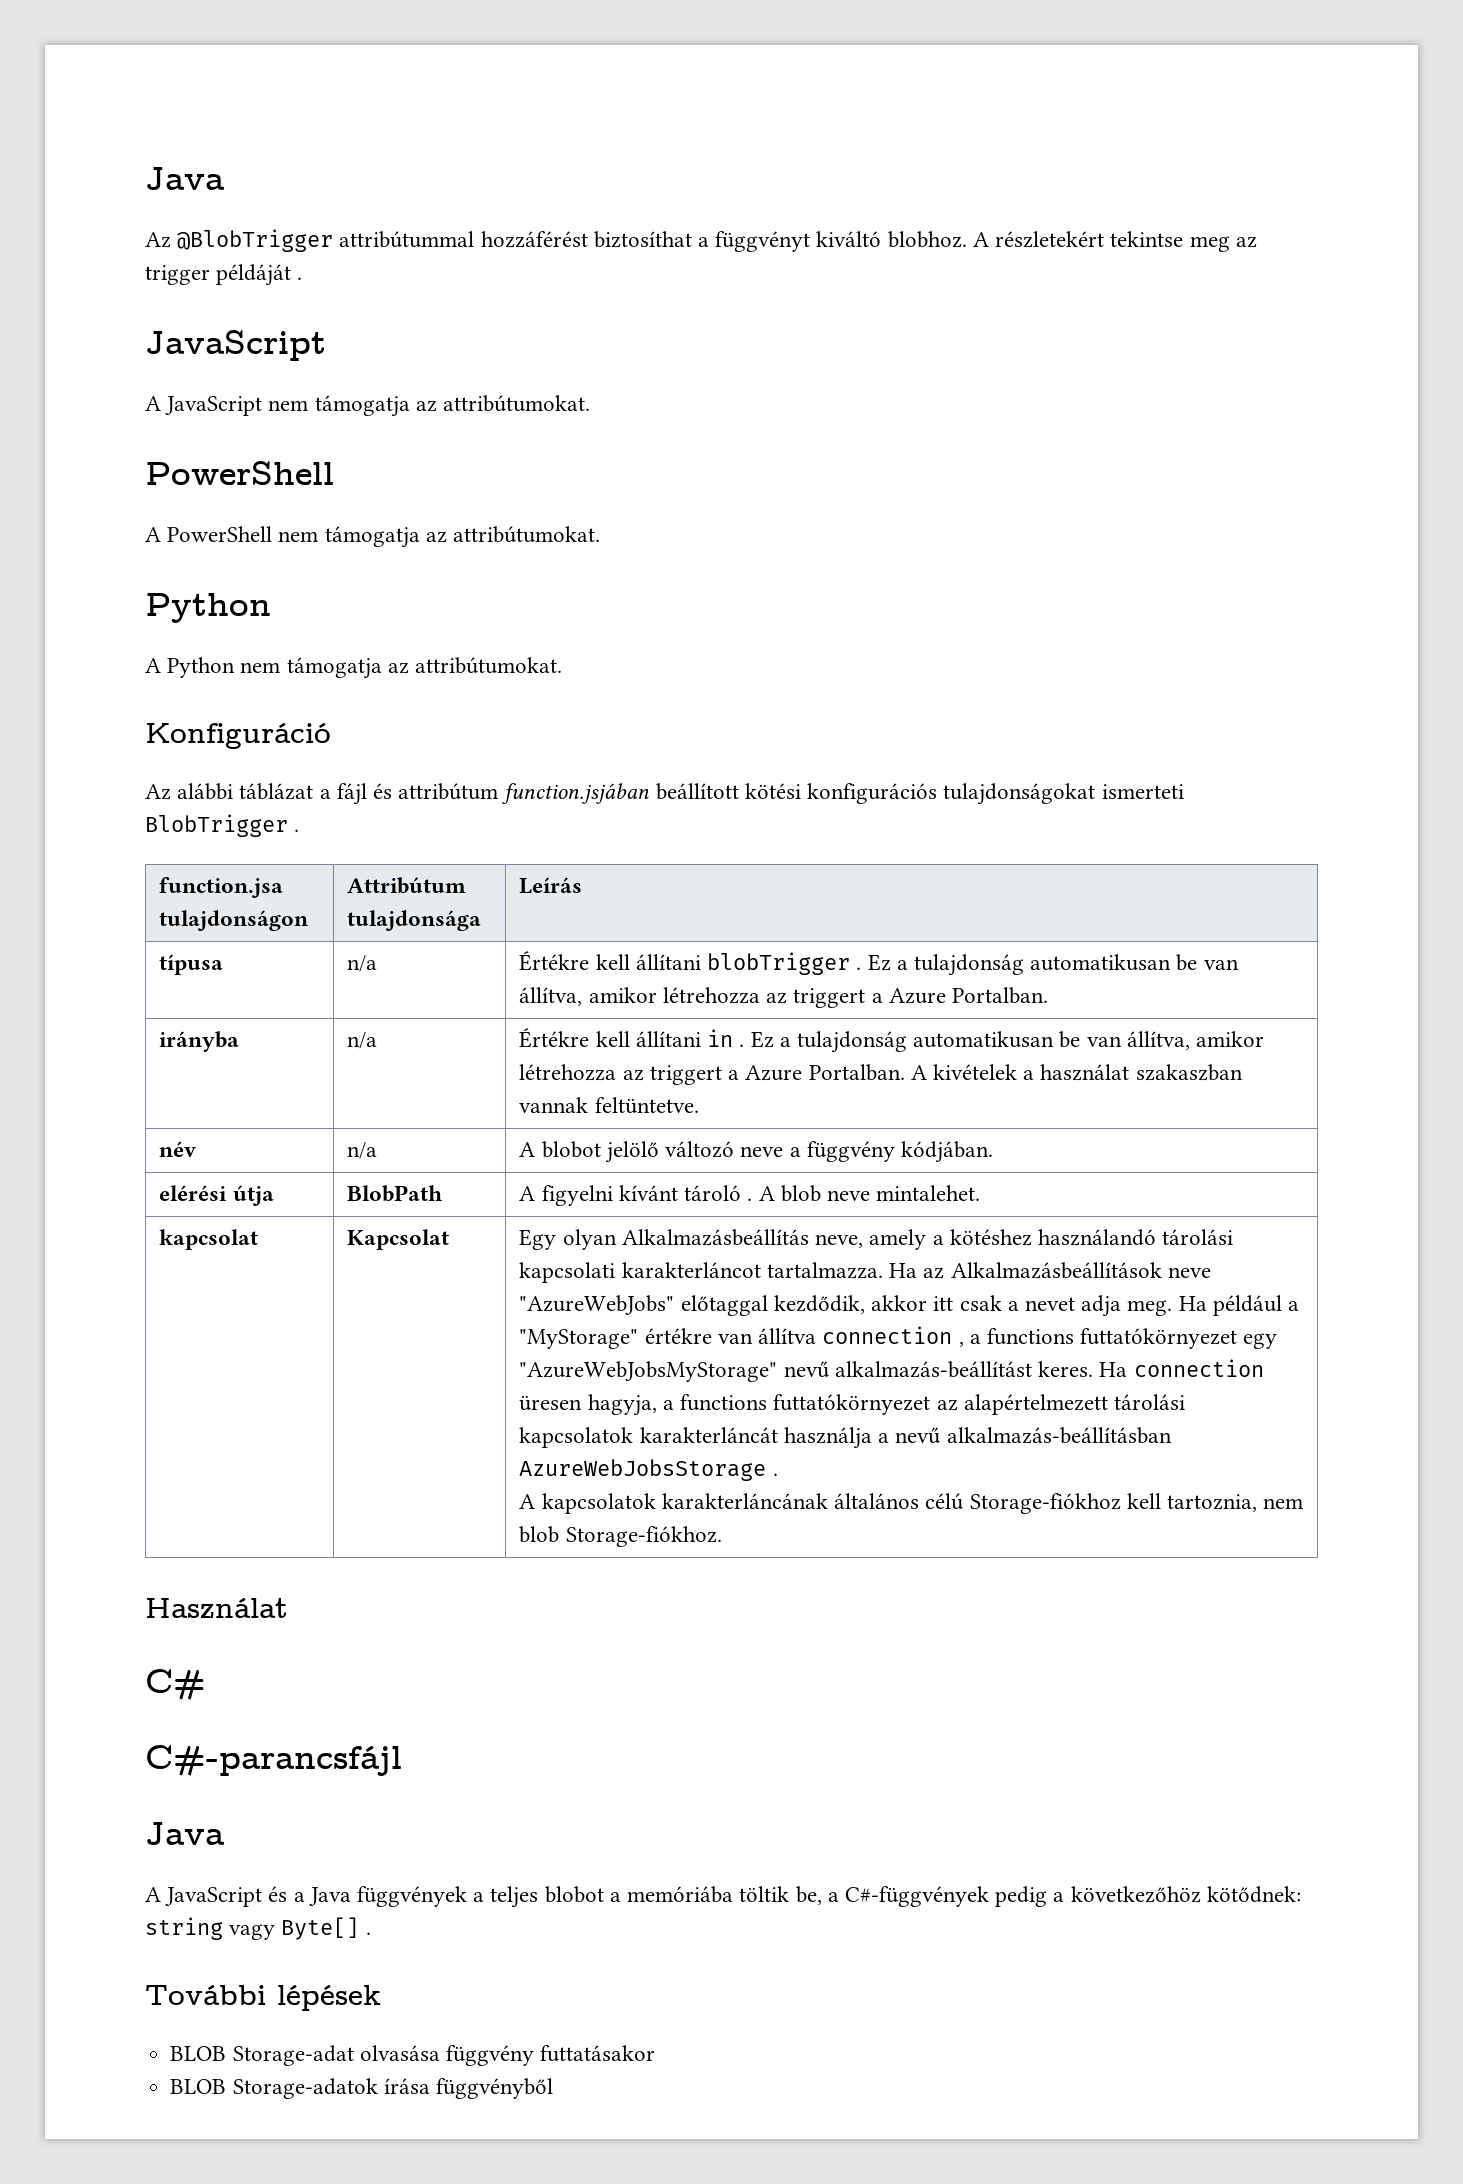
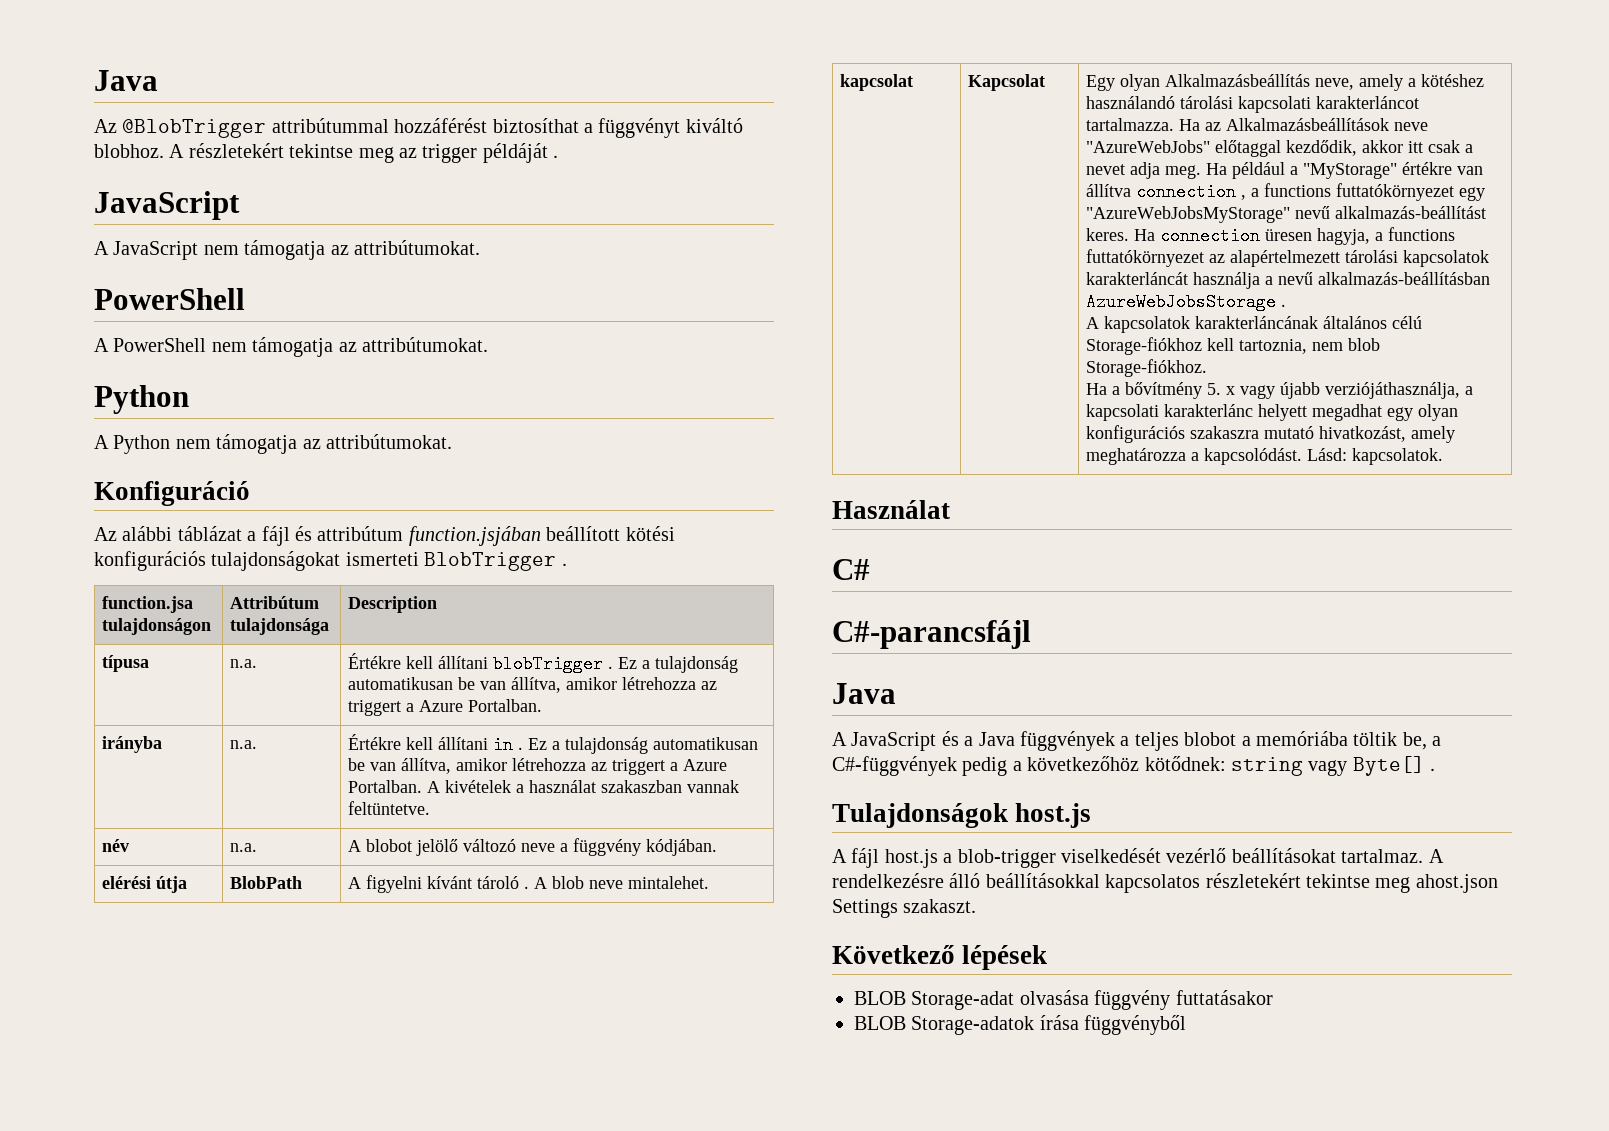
[519,877,583,894] Leírás -> [348,596,438,613] Description
[347,955,378,972] n/a -> [230,659,258,668] n.a.
[347,1032,378,1049] n/a -> [230,740,258,749] n.a.
[347,1142,378,1159] n/a -> [230,843,258,852] n.a.
(722, 1536) none -> [1086,382,1474,399] [1086,404,1459,421] [1086,425,1456,443] [1086,448,1444,465] // Ha a bővítmény 5. x vagy újabb verziójáthasználja, a kapcsolati karakterlánc helyett megadhat egy olyan konfigurációs szakaszra mutató hivatkozást, amely meghatározza a kapcsolódást. Lásd: kapcsolatok.
[145,1985,266,2005] További -> [832,803,1092,828] [832,848,1444,868] [832,873,1498,893] [832,899,977,918] [832,945,955,964] Tulajdonságok host.js // A fájl host.js a blob-trigger viselkedését vezérlő beállításokat tartalmaz. A rendelkezésre álló beállításokkal kapcsolatos részletekért tekintse meg ahost.json Settings szakaszt. // Következő

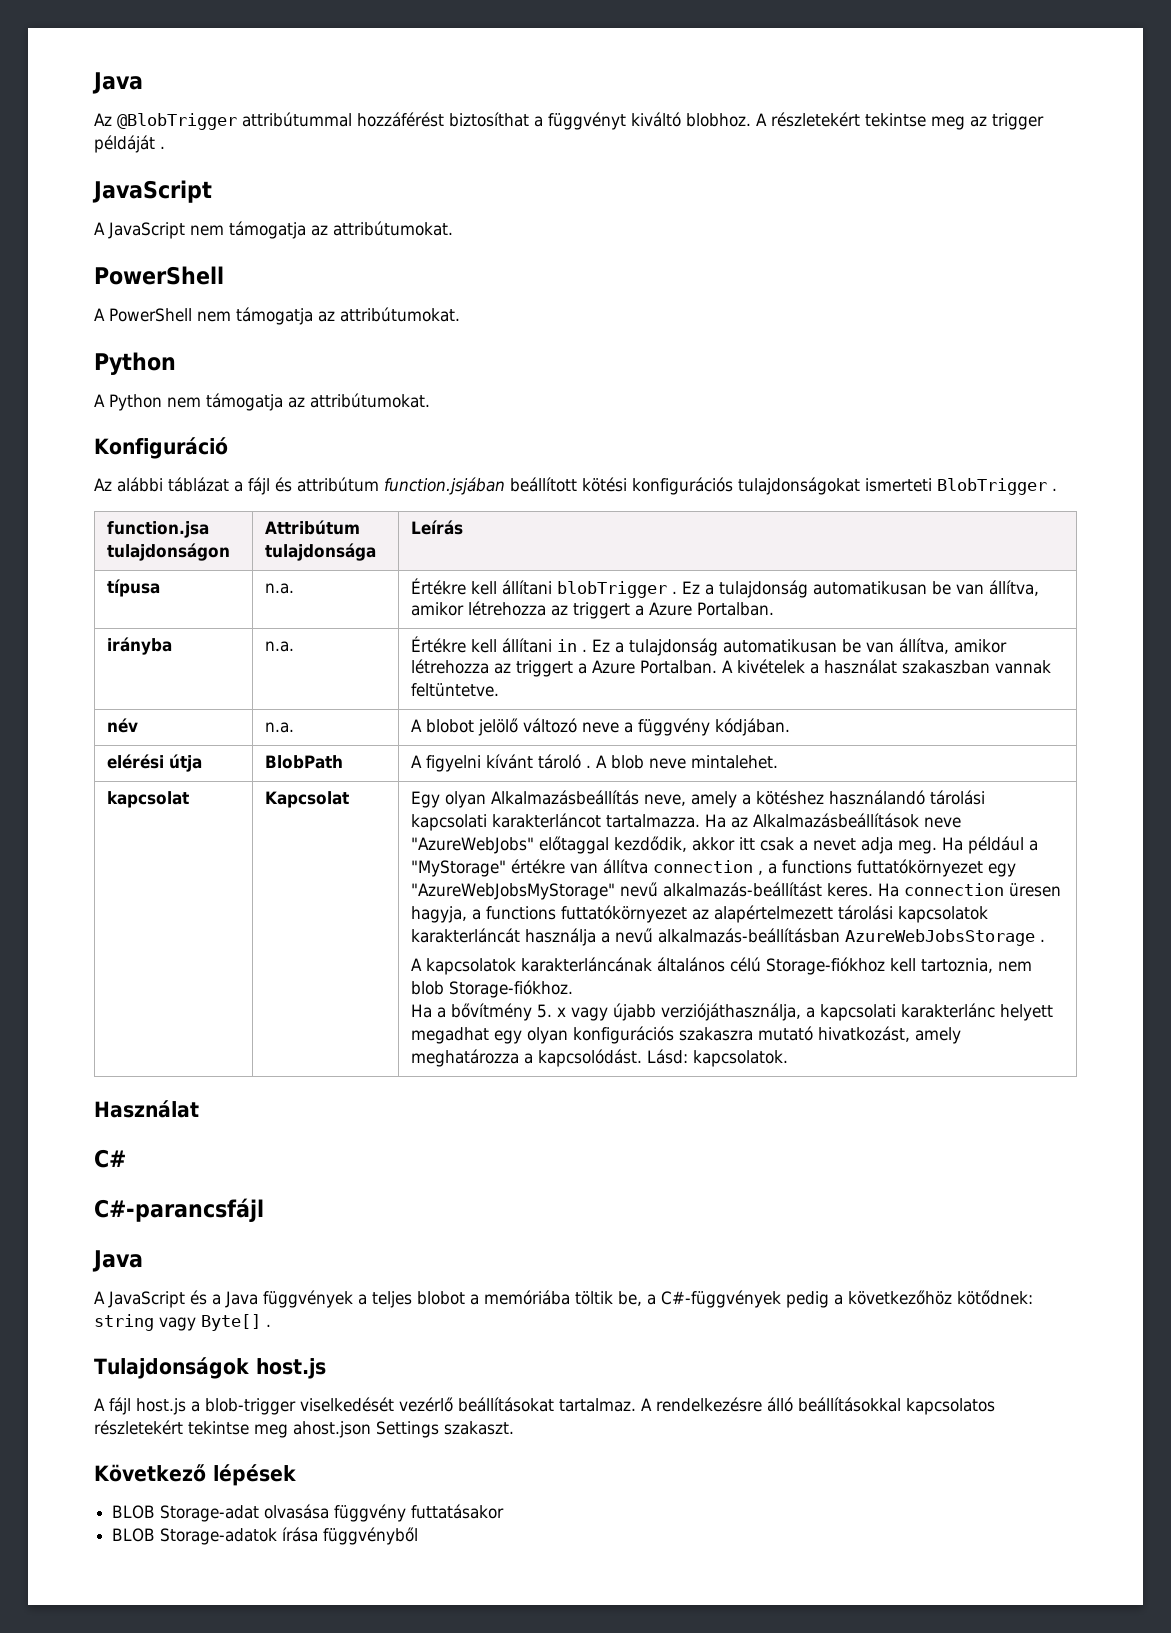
[348,596,438,613] Description -> [410,520,463,535] Leírás

